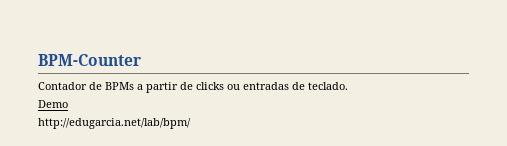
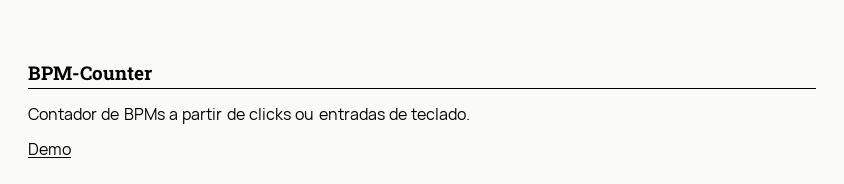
[38,118,191,129] // http://edugarcia.net/lab/bpm/ -> (71, 149) none

